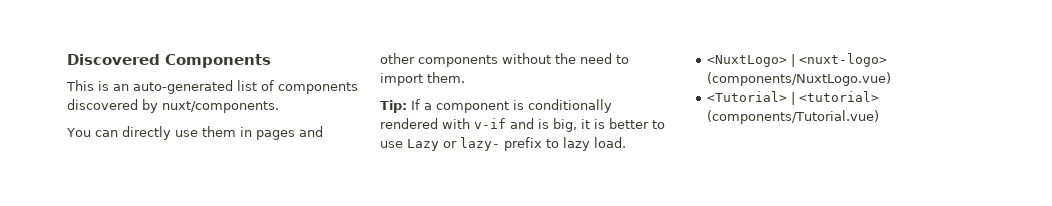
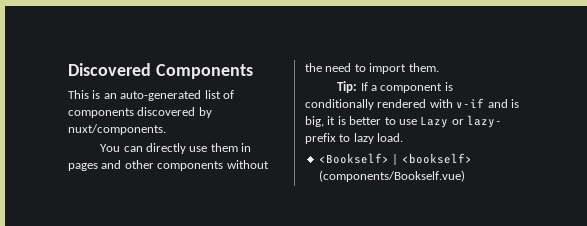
[706,53,887,67] [706,72,891,86] [706,91,879,105] [706,110,879,124] <NuxtLogo> | <nuxt-logo> (components/NuxtLogo.vue) // <Tutorial> | <tutorial> (components/Tutorial.vue) -> [318,153,472,165] [318,170,465,182] <Bookself> | <bookself> (components/Bookself.vue)

